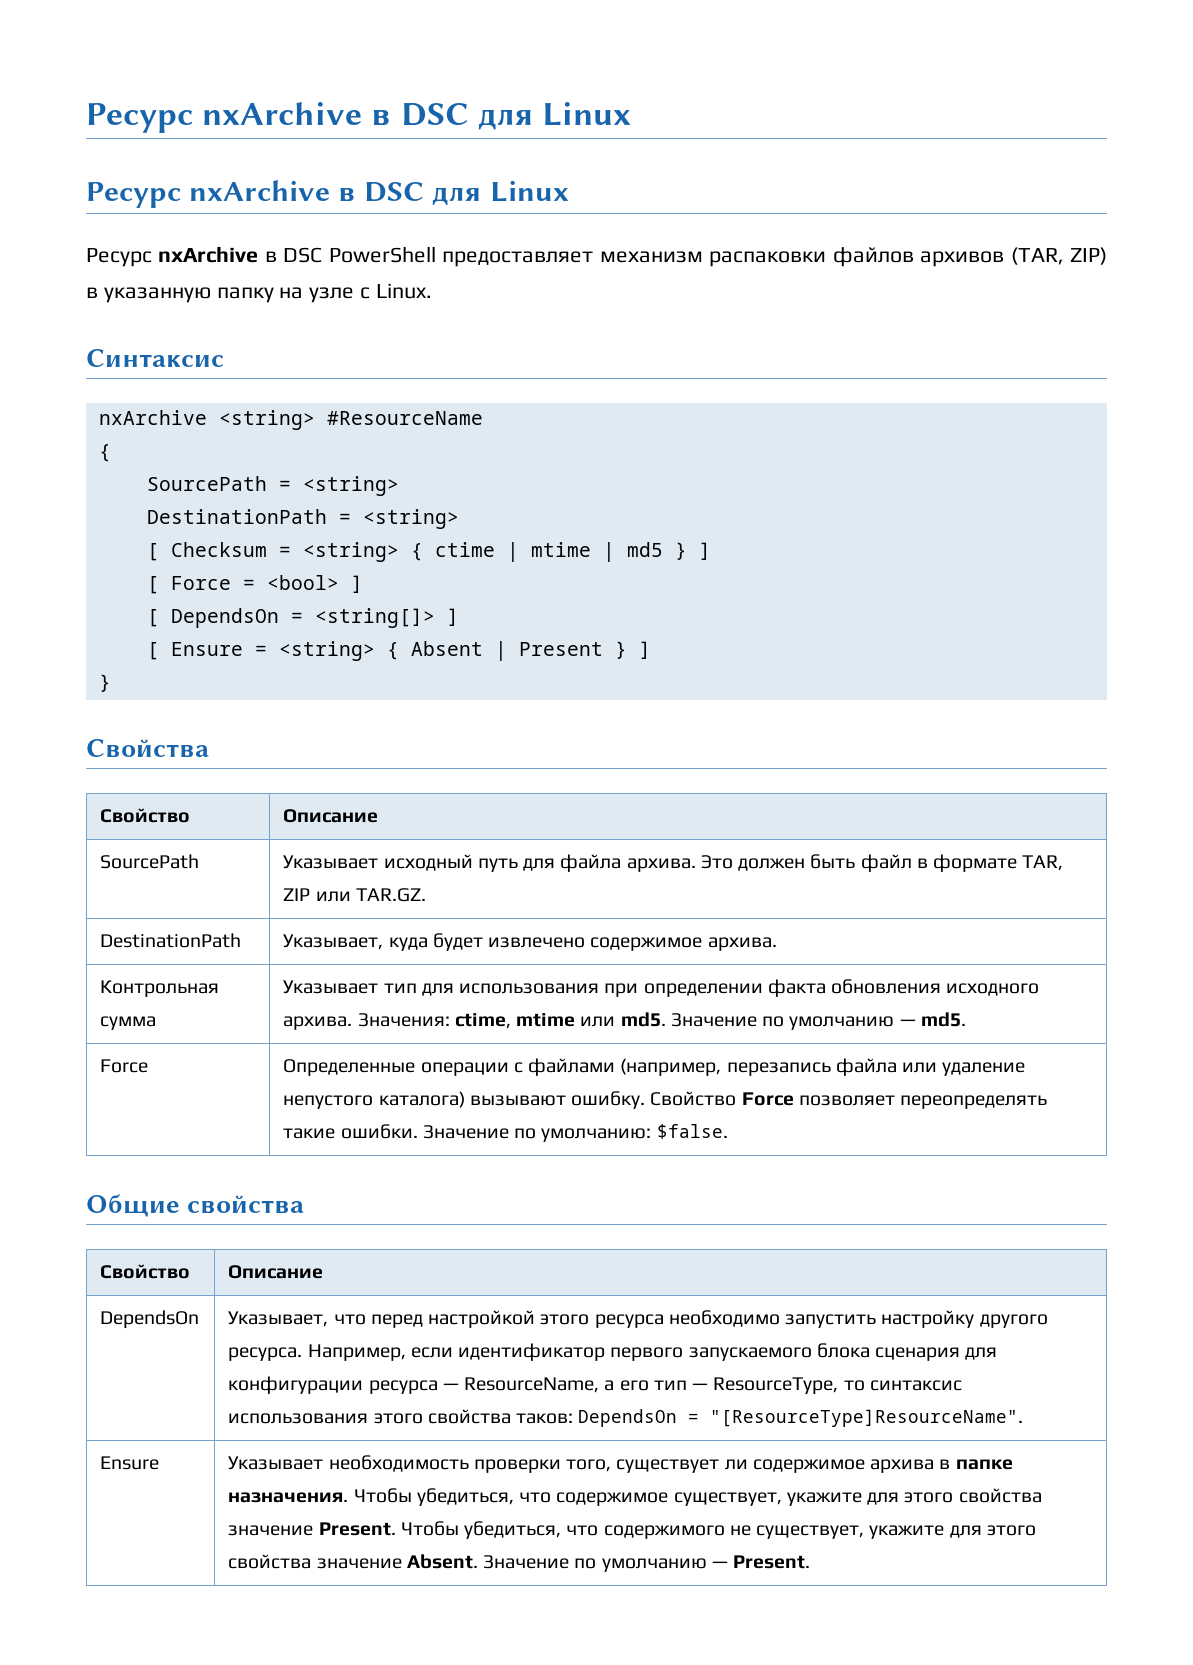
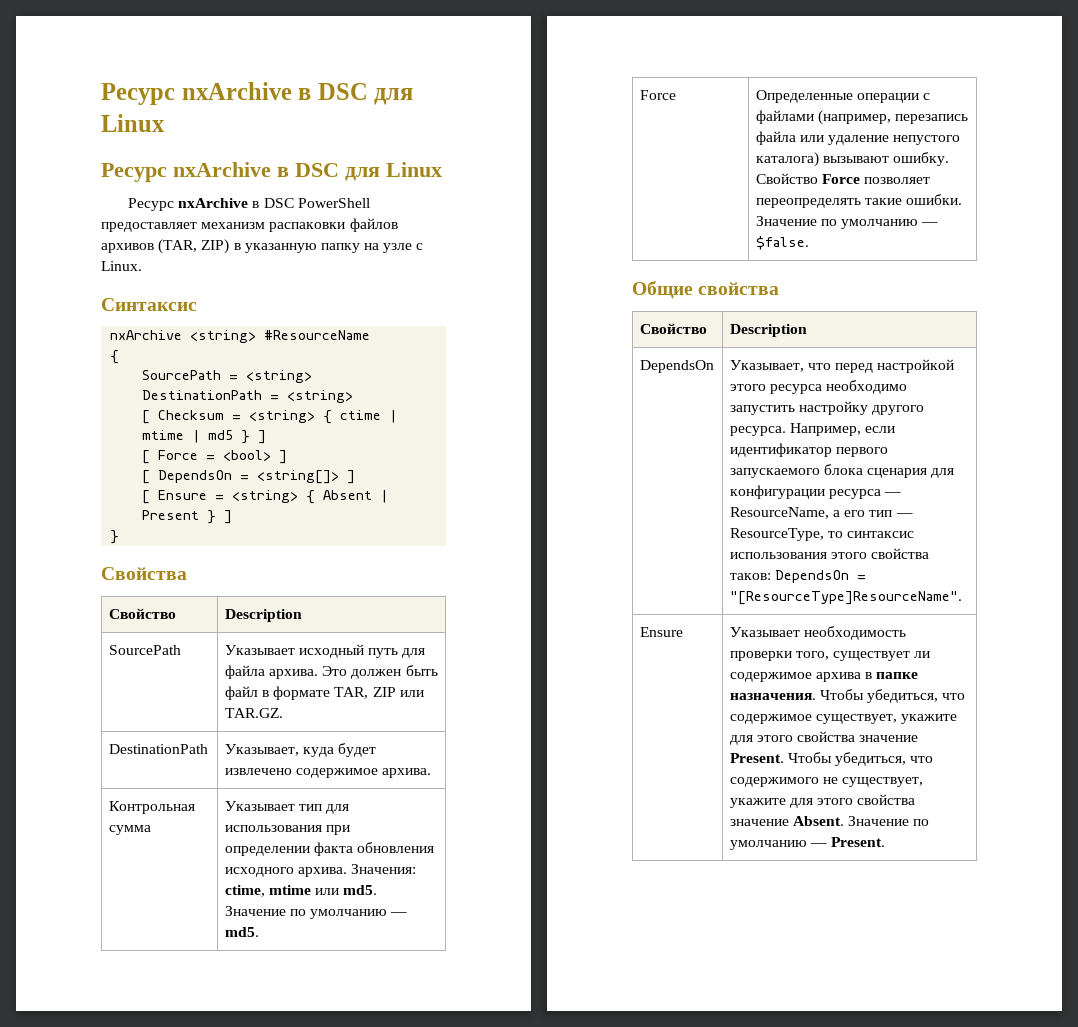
[283,809,379,823] Описание -> [224,609,302,622] Description
[541,1128,652,1142] умолчанию: -> [841,219,939,229] умолчанию —
[228,1265,324,1279] Описание -> [729,324,807,337] Description

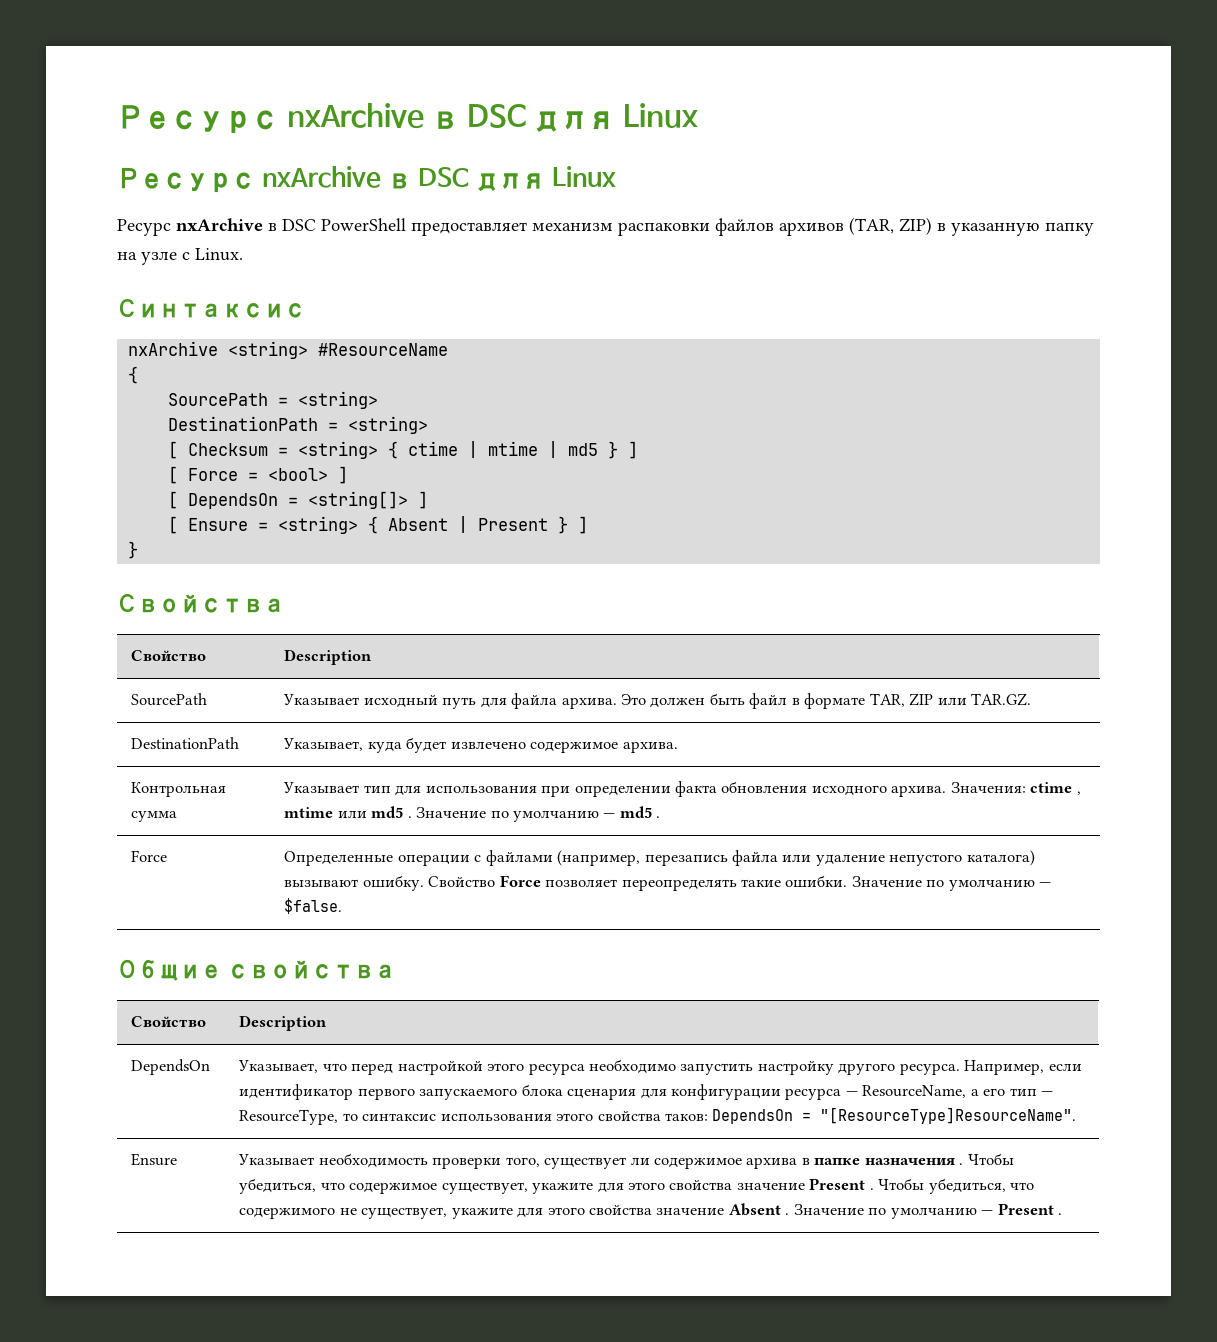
[224,885,378,897] [224,906,408,919] [224,927,259,937] ctime, mtime или md5. Значение по умолчанию — md5. -> [1030,782,1081,795] [284,806,661,822] ctime , mtime или md5 . Значение по умолчанию — md5 .
[729,693,816,700] назначения. -> [864,1158,964,1165] назначения .
[729,753,784,763] Present. -> [809,1178,874,1190] Present .
[793,816,930,826] [729,837,886,850] Absent. Значение по умолчанию — Present. -> [728,1203,1063,1219] Absent . Значение по умолчанию — Present .

